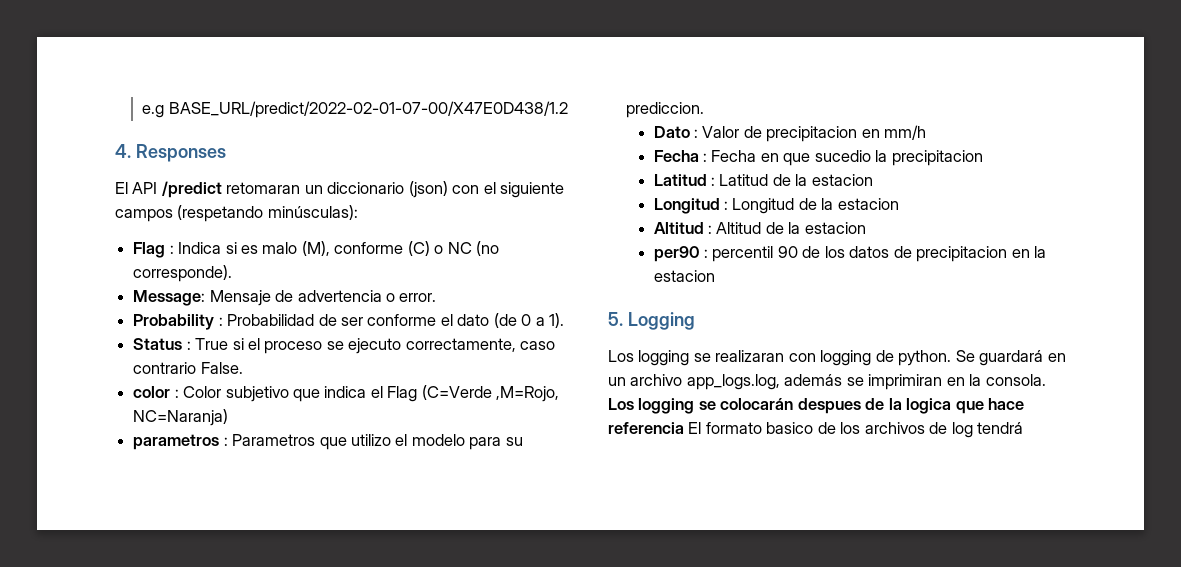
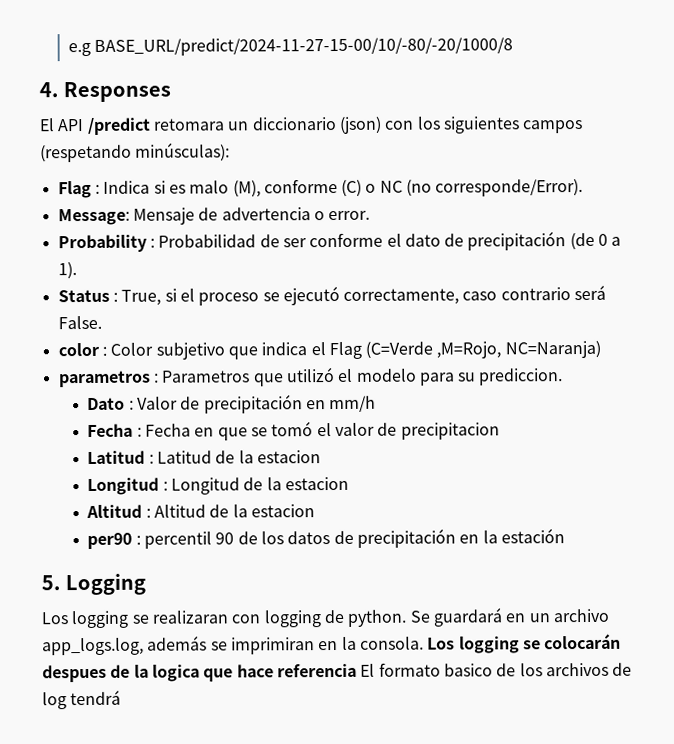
[168,101,568,118] BASE_URL/predict/2022-02-01-07-00/X47E0D438/1.2 -> [94,37,514,56] BASE_URL/predict/2024-11-27-15-00/10/-80/-20/1000/8
[226,182,301,194] retomaran -> [152,118,225,131] retomara
[483,182,565,198] el siguiente -> [416,116,520,134] los siguientes
[133,265,233,282] corresponde). -> [435,179,584,197] corresponde/Error).
(490, 320) none -> [444,231,567,251] de precipitación
[195,338,229,350] True -> [121,289,162,306] True,
[348,338,402,354] ejecuto -> [282,285,340,306] ejecutó
(197, 368) none -> [574,284,607,301] será
[350,434,391,446] utilizo -> [285,367,335,383] utilizó
[766,126,858,142] precipitacion -> [203,394,303,414] precipitación
[814,150,888,162] sucedio la -> [250,421,398,437] se tomó el valor de
[916,246,1047,262] [653,270,715,282] precipitacion en la estacion -> [356,528,565,548] precipitación en la estación

